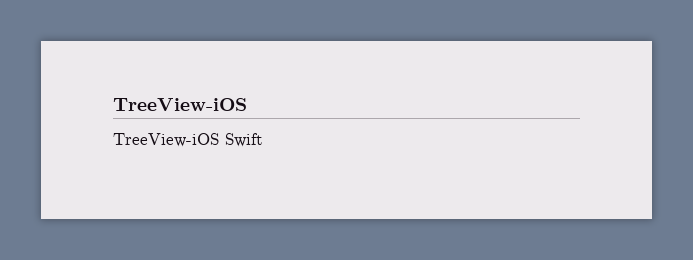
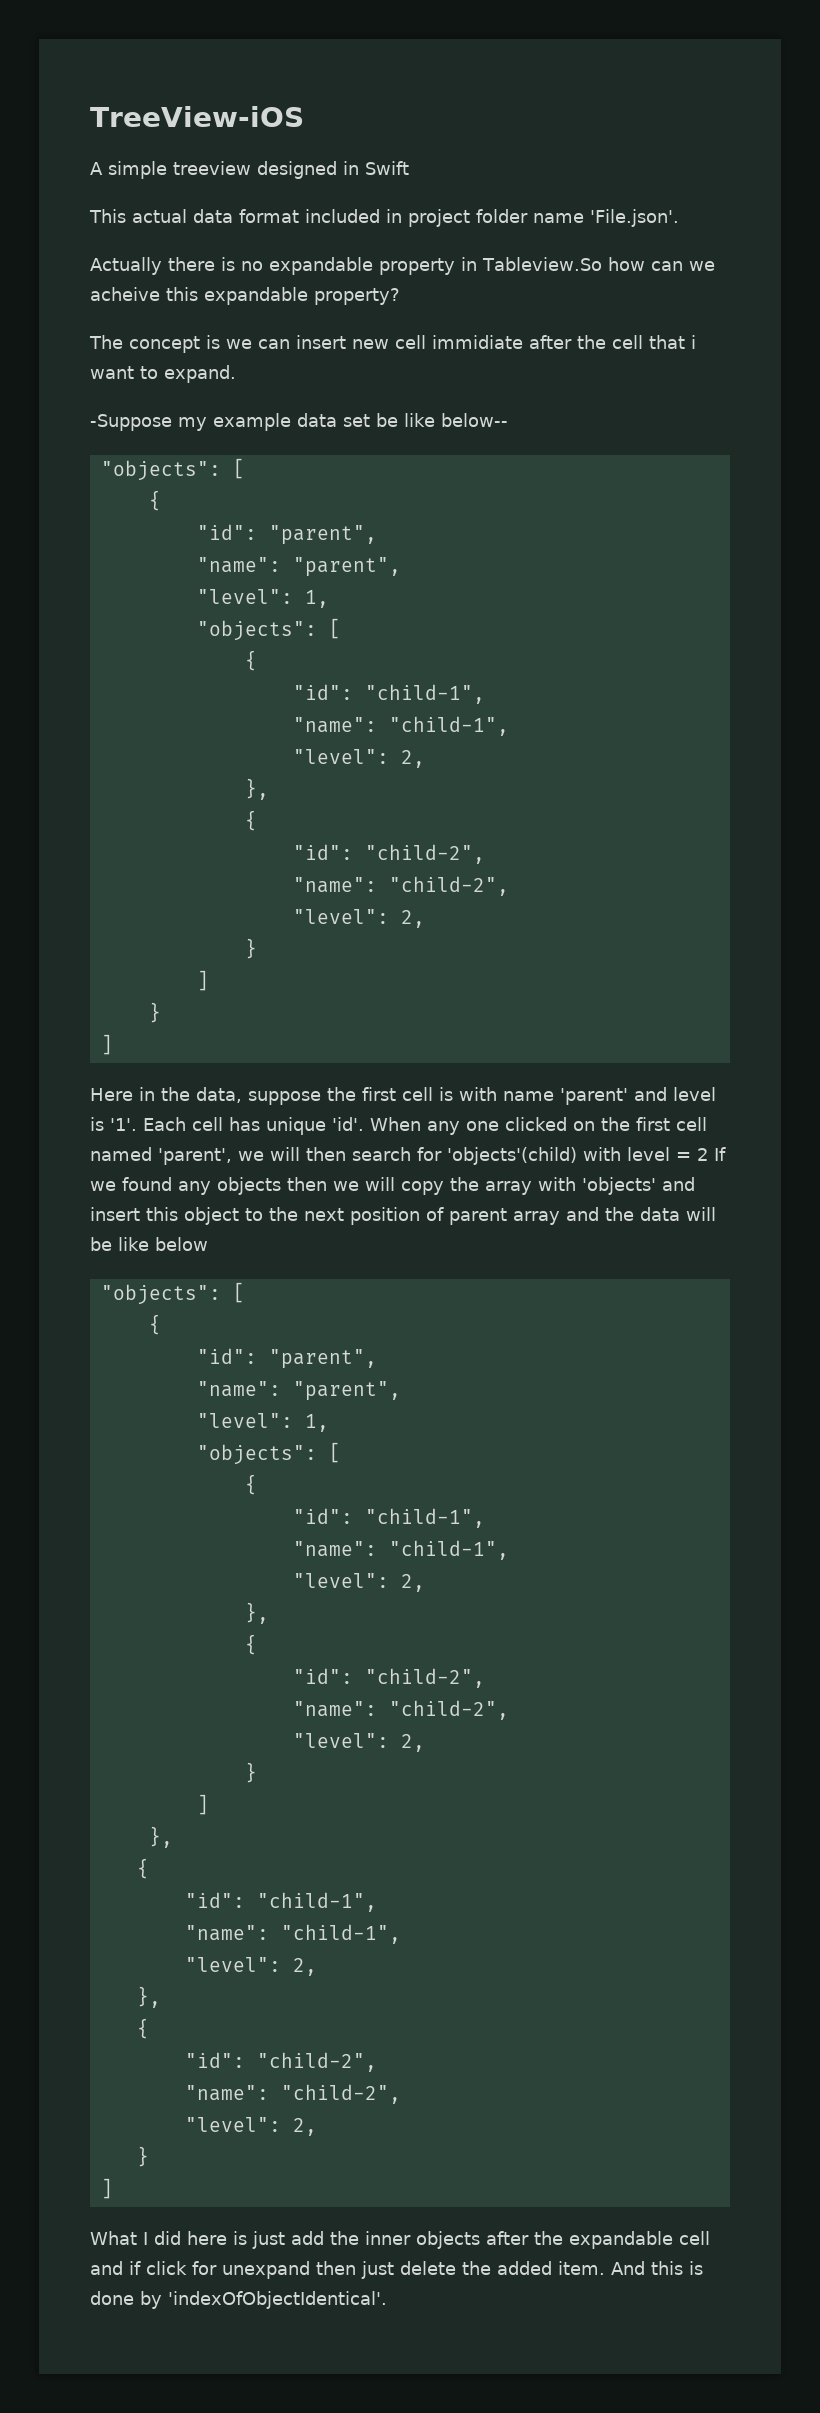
[113,133,263,147] TreeView-iOS Swift -> [90,161,409,179] [89,209,679,227] [90,257,715,275] [90,287,400,305] [89,335,696,353] [90,365,236,383] [90,413,508,431] [100,458,245,481] [148,490,161,511] [196,524,377,545] [196,557,401,577] [196,589,329,608] [196,618,341,641] [244,650,257,671] [292,684,485,704] [292,716,509,736] [292,749,425,768] [244,778,269,800] [244,810,257,831] [292,844,485,864] [292,876,509,896] [292,909,425,928] [244,938,257,959] [196,970,209,991] [148,1002,161,1023] [100,1034,113,1055] [90,1087,716,1105] [90,1117,707,1135] [90,1147,726,1165] [90,1177,695,1195] [90,1207,716,1225] [90,1237,208,1251] [100,1282,245,1305] [148,1314,161,1335] [196,1348,377,1369] [196,1381,401,1401] [196,1413,329,1432] [196,1442,341,1465] [244,1474,257,1495] [292,1508,485,1528] [292,1540,509,1560] [292,1573,425,1592] [244,1602,269,1624] [244,1634,257,1655] [292,1668,485,1688] [292,1700,509,1720] [292,1733,425,1752] [244,1762,257,1783] [196,1794,209,1815] [148,1826,173,1848] [136,1858,149,1879] [184,1892,377,1912] [184,1924,401,1944] [184,1957,317,1976] [136,1986,161,2008] [136,2018,149,2039] [184,2052,377,2072] [184,2084,401,2104] [184,2117,317,2136] [136,2146,149,2167] [100,2178,113,2199] [90,2231,710,2249] [90,2261,703,2279] [90,2291,387,2309] A simple treeview designed in Swift // This actual data format included in project folder name 'File.json'. // Actually there is no expandable property in Tableview.So how can we acheive this expandable property? // The concept is we can insert new cell immidiate after the cell that i want to expand. // -Suppose my example data set be like below-- // "objects": [ // { // "id": "parent", // "name": "parent", // "level": 1, // "objects": [ // { // "id": "child-1", // "name": "child-1", // "level": 2, // }, // { // "id": "child-2", // "name": "child-2", // "level": 2, // } // ] // } // ] // Here in the data, suppose the first cell is with name 'parent' and level is '1'. Each cell has unique 'id'. When any one clicked on the first cell named 'parent', we will then search for 'objects'(child) with level = 2 If we found any objects then we will copy the array with 'objects' and insert this object to the next position of parent array and the data will be like below // "objects": [ // { // "id": "parent", // "name": "parent", // "level": 1, // "objects": [ // { // "id": "child-1", // "name": "child-1", // "level": 2, // }, // { // "id": "child-2", // "name": "child-2", // "level": 2, // } // ] // }, // { // "id": "child-1", // "name": "child-1", // "level": 2, // }, // { // "id": "child-2", // "name": "child-2", // "level": 2, // } // ] // What I did here is just add the inner objects after the expandable cell and if click for unexpand then just delete the added item. And this is done by 'indexOfObjectIdentical'.

